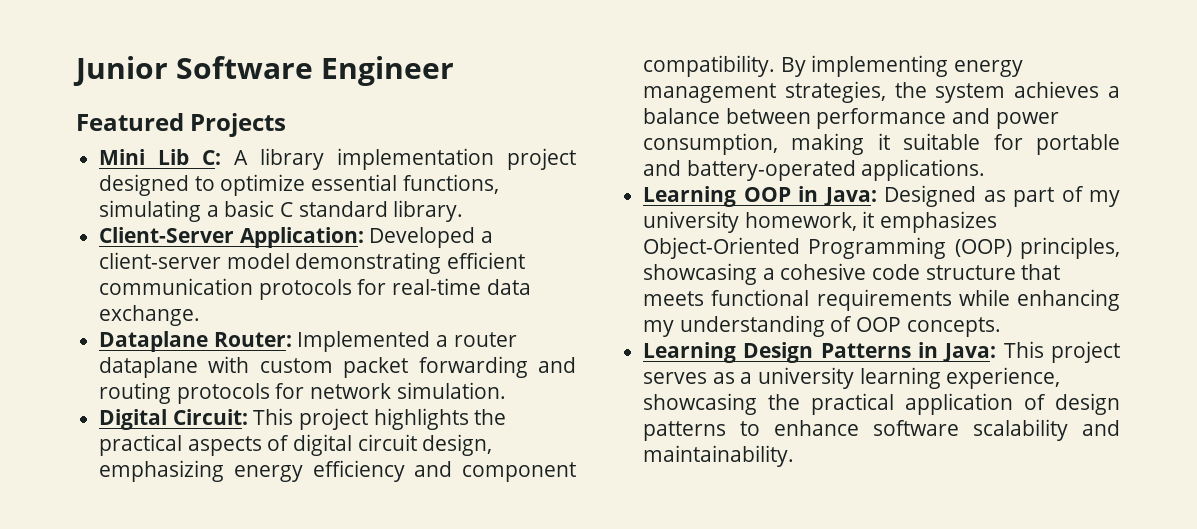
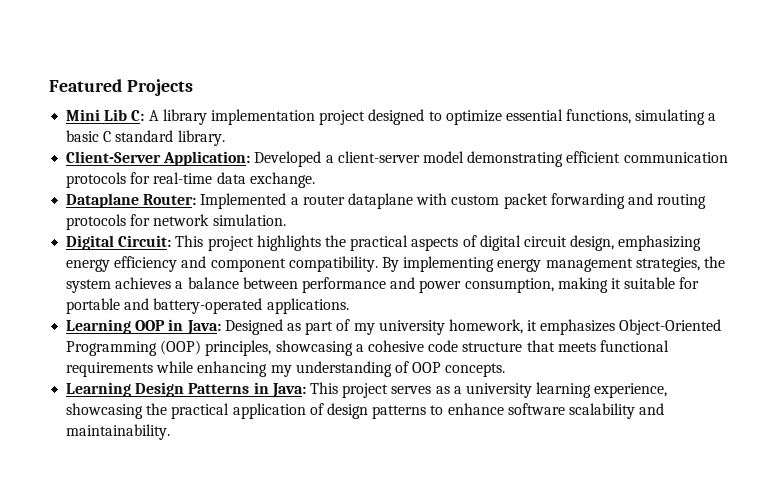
[73,56,454,86] Junior Software Engineer // -> (49, 85) none

